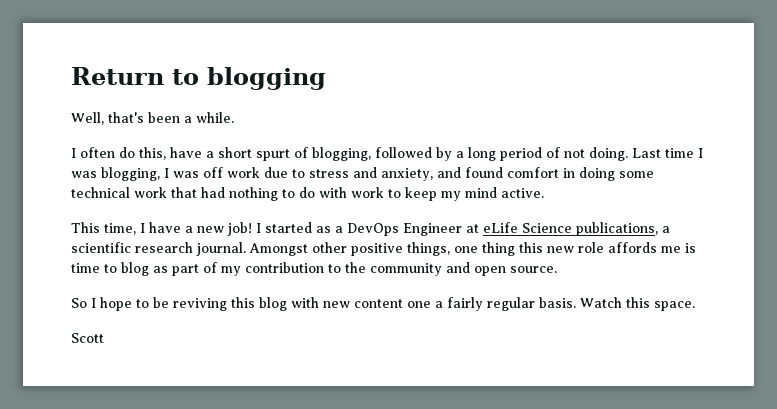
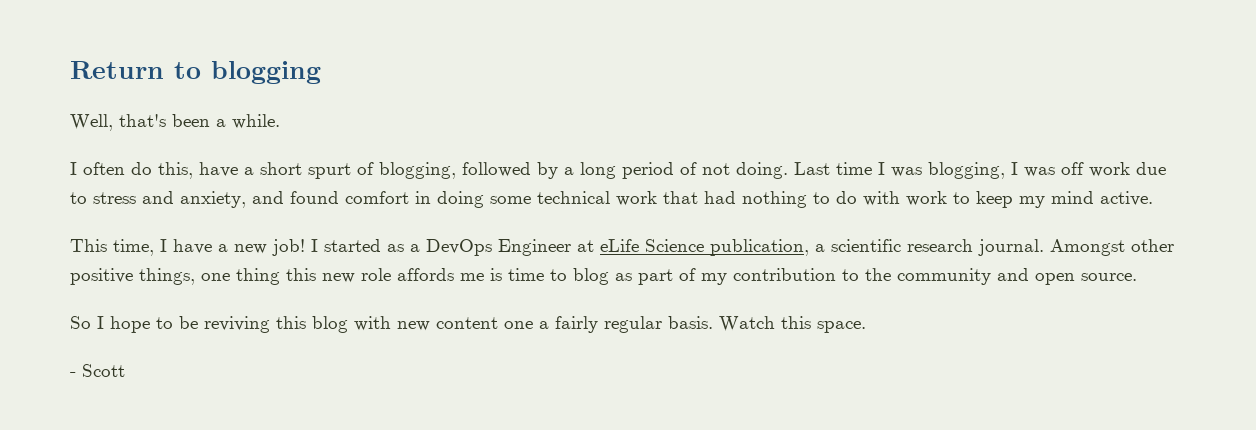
[576,222,658,236] publications, -> [710,239,809,256] publication,
(695, 306) none -> [70,372,76,377] -

